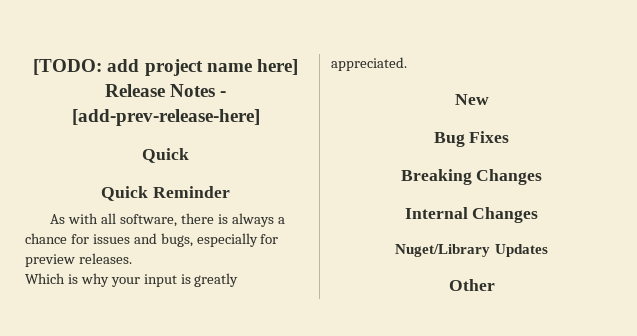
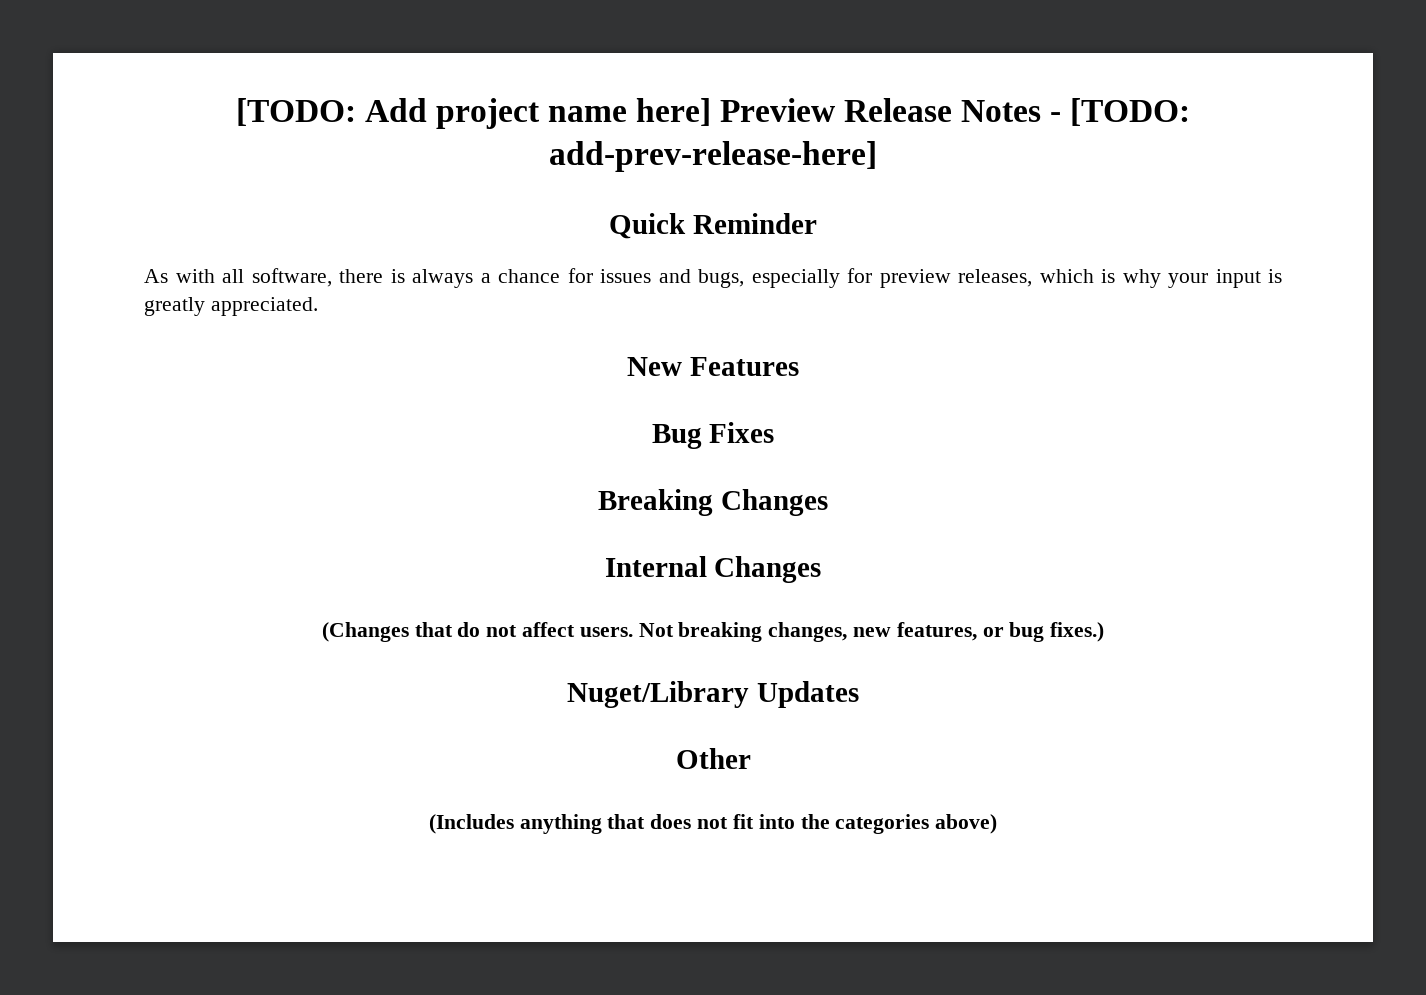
[33,59,140,75] [TODO: add -> [235,98,427,126] [TODO: Add
(298, 67) none -> [720,98,837,122] Preview
[71,109,260,126] [142,148,189,163] [add-prev-release-here] // Quick -> [1070,98,1191,126] [549,141,877,172] [TODO: add-prev-release-here]
[78,253,132,264] [25,273,65,284] releases. // Which -> [958,269,1094,287] releases, which
(489, 99) none -> [689,357,799,376] Features
[395,244,548,257] [448,279,495,291] Nuget/Library Updates // Other -> [321,622,1105,642] [567,681,859,708] [675,748,751,769] [428,814,998,834] (Changes that do not affect users. Not breaking changes, new features, or bug fixes.) // Nuget/Library Updates // Other // (Includes anything that does not fit into the categories above)

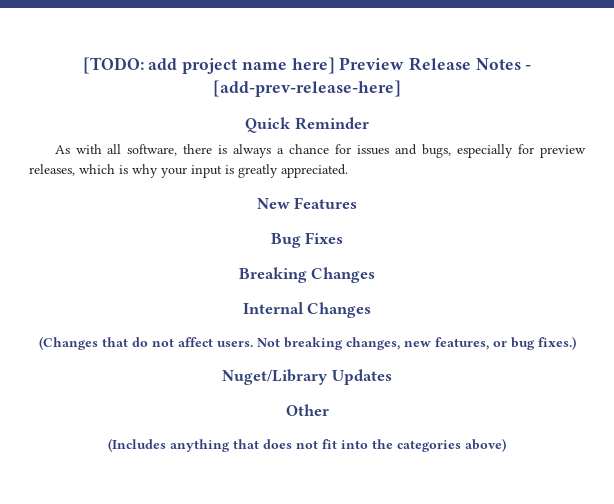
[235,98,427,126] [TODO: Add -> [82,57,178,74] [TODO: add
[1070,98,1191,126] [549,141,877,172] [TODO: add-prev-release-here] -> [213,80,401,97] [add-prev-release-here]

